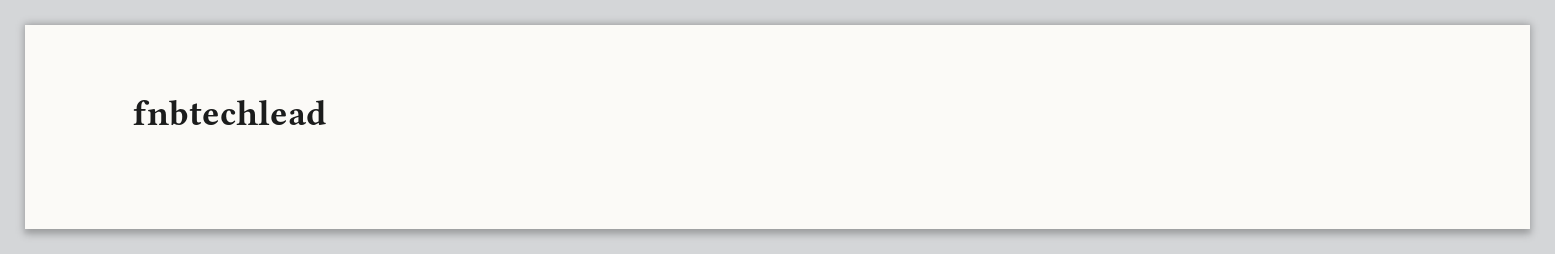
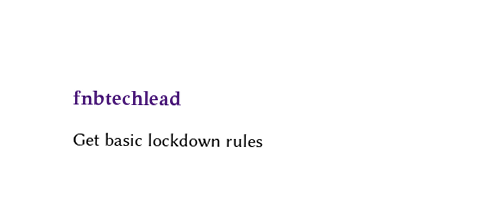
(326, 113) none -> [72,132,263,148] // Get basic lockdown rules

